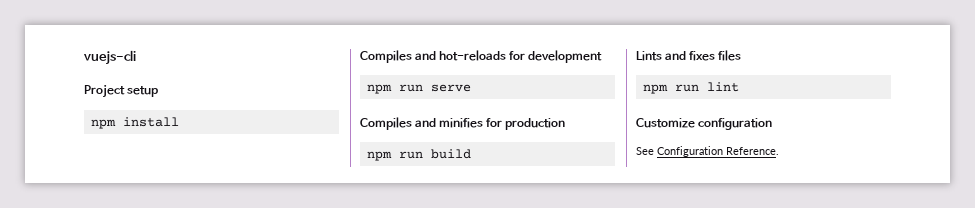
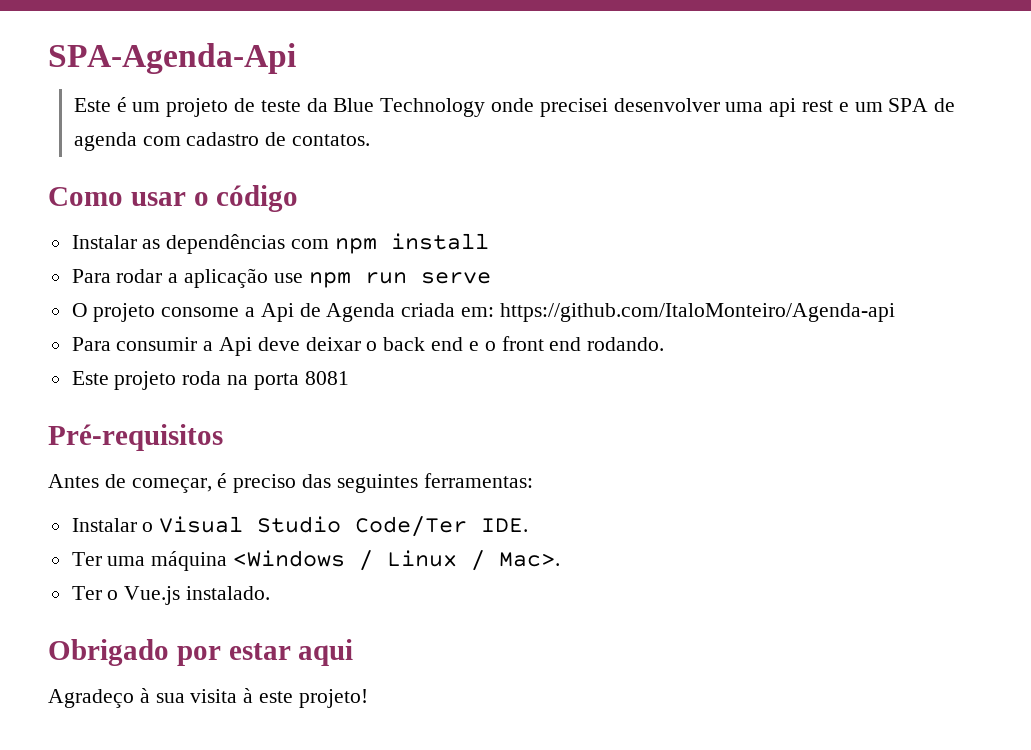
[83,50,136,65] [84,84,159,98] [90,117,179,129] [360,50,603,63] [366,84,471,94] [360,117,566,130] [366,149,471,161] [636,50,742,61] [642,82,739,94] [636,118,773,130] [636,146,779,157] vuejs-cli // Project setup // npm install // Compiles and hot-reloads for development // npm run serve // Compiles and minifies for production // npm run build // Lints and fixes files // npm run lint // Customize configuration // See Configuration Reference. -> [48,43,296,74] [73,97,956,117] [73,132,370,151] [48,185,299,212] [71,233,489,254] [71,268,491,288] [71,303,895,322] [71,336,665,356] [71,371,349,390] [48,424,223,451] [48,473,533,493] [71,516,529,537] [71,550,561,571] [71,586,271,605] [48,639,354,666] [48,688,368,708] SPA-Agenda-Api // Este é um projeto de teste da Blue Technology onde precisei desenvolver uma api rest e um SPA de agenda com cadastro de contatos. // Como usar o código // Instalar as dependências com npm install // Para rodar a aplicação use npm run serve // O projeto consome a Api de Agenda criada em: https://github.com/ItaloMonteiro/Agenda-api // Para consumir a Api deve deixar o back end e o front end rodando. // Este projeto roda na porta 8081 // Pré-requisitos // Antes de começar, é preciso das seguintes ferramentas: // Instalar o Visual Studio Code/Ter IDE. // Ter uma máquina <Windows / Linux / Mac>. // Ter o Vue.js instalado. // Obrigado por estar aqui // Agradeço à sua visita à este projeto!

